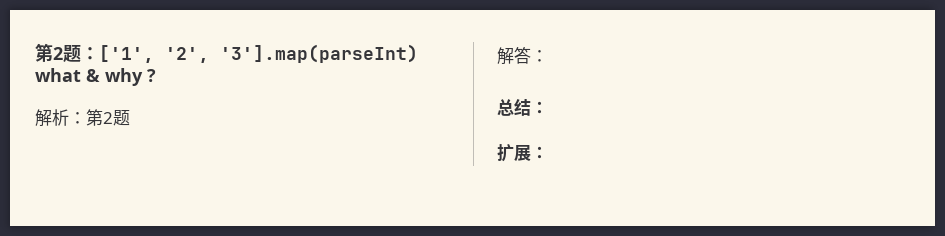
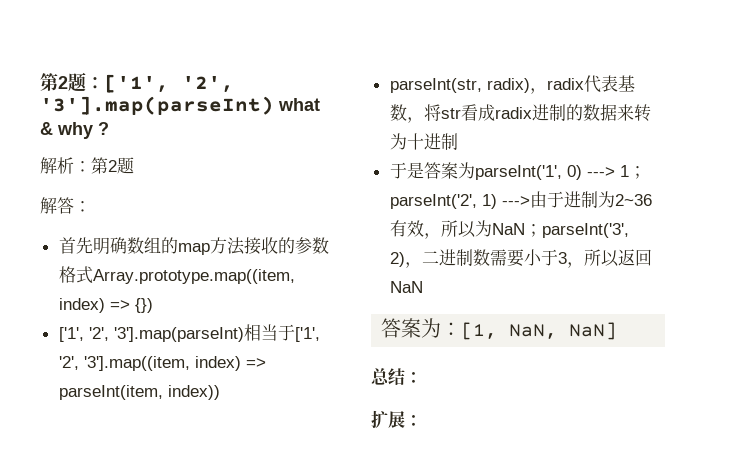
(548, 56) none -> [58,237,329,255] [58,266,295,284] [58,298,153,313] [58,324,320,342] [58,356,266,371] [58,385,220,400] [389,75,635,94] [389,104,651,123] [389,133,458,150] [389,162,646,180] [389,191,652,209] [389,220,629,239] [389,249,652,268] [389,281,423,293] [381,318,618,340] // 首先明确数组的map方法接收的参数格式Array.prototype.map((item, index) => {}) // ['1', '2', '3'].map(parseInt)相当于['1', '2', '3'].map((item, index) => parseInt(item, index)) // parseInt(str, radix)，radix代表基数，将str看成radix进制的数据来转为十进制 // 于是答案为parseInt('1', 0) ---> 1；parseInt('2', 1) --->由于进制为2~36有效，所以为NaN；parseInt('3', 2)，二进制数需要小于3，所以返回NaN // 答案为：[1, NaN, NaN]

